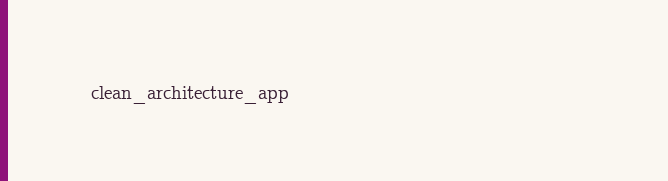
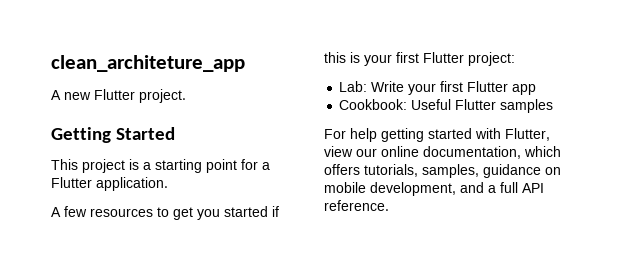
[91,86,289,104] clean_architecture_app -> [51,55,245,72] [51,89,186,103] [51,127,175,143] [51,159,270,173] [51,177,168,191] [51,206,279,220] [324,52,515,66] [339,81,537,95] [339,99,554,113] [324,128,550,142] [324,146,561,159] [324,164,561,178] [324,182,544,196] [324,200,389,211] clean_architeture_app // A new Flutter project. // Getting Started // This project is a starting point for a Flutter application. // A few resources to get you started if this is your first Flutter project: // Lab: Write your first Flutter app // Cookbook: Useful Flutter samples // For help getting started with Flutter, view our online documentation, which offers tutorials, samples, guidance on mobile development, and a full API reference.

